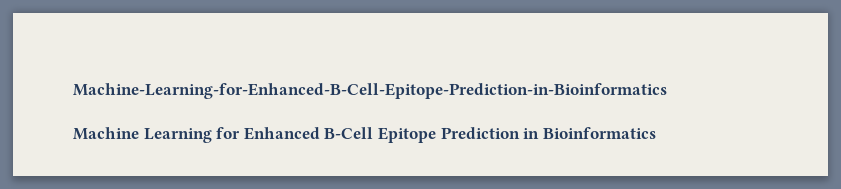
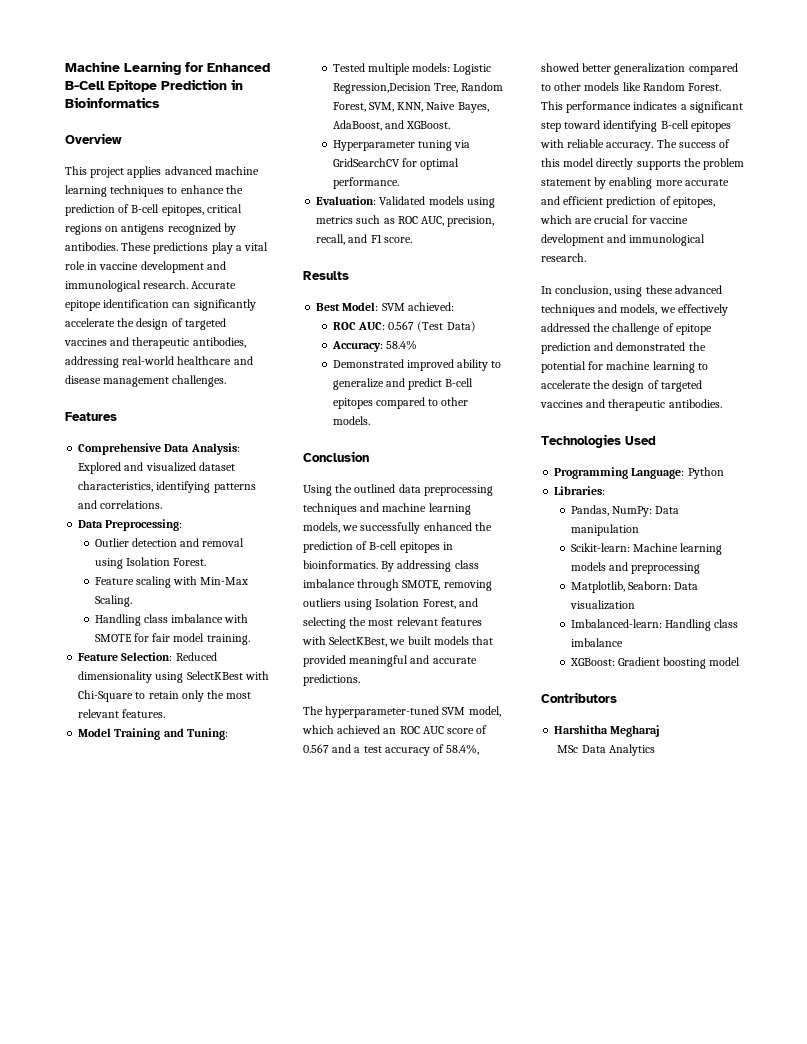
[73,83,667,99] Machine-Learning-for-Enhanced-B-Cell-Epitope-Prediction-in-Bioinformatics // -> (65, 66) none
(656, 133) none -> [65,133,122,144] [65,166,259,178] [65,185,243,197] [65,204,242,216] [65,223,236,235] [65,242,269,254] [65,261,226,273] [65,280,237,292] [65,299,256,311] [65,318,226,330] [64,337,246,349] [65,356,253,368] [65,375,227,387] [65,412,117,421] [78,443,240,455] [78,462,235,474] [78,481,256,493] [78,500,163,509] [78,519,183,531] [94,538,245,547] [94,557,207,569] [94,576,249,588] [94,595,132,607] [94,614,249,626] [94,633,250,645] [78,652,217,661] [78,671,269,683] [78,690,252,702] [78,709,166,718] [78,728,228,740] [332,63,492,75] [332,82,504,94] [332,102,489,113] [332,120,451,131] [332,140,471,151] [332,158,460,170] [332,177,399,189] [316,196,495,208] [316,215,495,227] [316,234,412,245] [303,271,349,280] [316,302,454,311] [332,321,476,332] [331,340,417,352] [332,359,502,371] [332,378,474,390] [332,397,469,409] [332,416,370,425] [303,451,369,462] [303,484,493,496] [303,503,471,515] [303,522,492,534] [303,541,453,553] [303,560,479,572] [303,579,492,591] [303,598,478,610] [303,617,482,629] [302,636,494,647] [303,655,477,667] [303,674,360,686] [303,706,501,718] [302,725,488,734] [303,744,480,756] [541,63,738,75] [541,82,722,91] [541,101,743,113] [541,120,731,132] [540,139,731,151] [541,158,745,170] [541,177,729,189] [541,196,715,208] [540,215,688,224] [541,234,706,246] [541,253,586,262] [541,285,722,297] [541,304,728,316] [541,323,712,335] [541,342,706,354] [541,361,708,373] [541,380,702,392] [540,399,722,411] [541,434,656,448] [554,467,724,479] [554,486,606,495] [570,505,680,517] [570,524,639,536] [570,543,723,555] [570,562,701,574] [570,581,699,593] [569,600,635,610] [570,619,739,631] [570,638,623,647] [569,657,741,669] [541,692,617,703] [554,725,661,737] [557,744,655,756] // Overview // This project applies advanced machine learning techniques to enhance the prediction of B-cell epitopes, critical regions on antigens recognized by antibodies. These predictions play a vital role in vaccine development and immunological research. Accurate epitope identification can significantly accelerate the design of targeted vaccines and therapeutic antibodies, addressing real-world healthcare and disease management challenges. // Features // Comprehensive Data Analysis: Explored and visualized dataset characteristics, identifying patterns and correlations. // Data Preprocessing: // Outlier detection and removal using Isolation Forest. // Feature scaling with Min-Max Scaling. // Handling class imbalance with SMOTE for fair model training. // Feature Selection: Reduced dimensionality using SelectKBest with Chi-Square to retain only the most relevant features. // Model Training and Tuning: // Tested multiple models: Logistic Regression,Decision Tree, Random Forest, SVM, KNN, Naive Bayes, AdaBoost, and XGBoost. // Hyperparameter tuning via GridSearchCV for optimal performance. // Evaluation: Validated models using metrics such as ROC AUC, precision, recall, and F1 score. // Results // Best Model: SVM achieved: // ROC AUC: 0.567 (Test Data) // Accuracy: 58.4% // Demonstrated improved ability to generalize and predict B-cell epitopes compared to other models. // Conclusion // Using the outlined data preprocessing techniques and machine learning models, we successfully enhanced the prediction of B-cell epitopes in bioinformatics. By addressing class imbalance through SMOTE, removing outliers using Isolation Forest, and selecting the most relevant features with SelectKBest, we built models that provided meaningful and accurate predictions. // The hyperparameter-tuned SVM model, which achieved an ROC AUC score of 0.567 and a test accuracy of 58.4%, showed better generalization compared to other models like Random Forest. This performance indicates a significant step toward identifying B-cell epitopes with reliable accuracy. The success of this model directly supports the problem statement by enabling more accurate and efficient prediction of epitopes, which are crucial for vaccine development and immunological research. // In conclusion, using these advanced techniques and models, we effectively addressed the challenge of epitope prediction and demonstrated the potential for machine learning to accelerate the design of targeted vaccines and therapeutic antibodies. // Technologies Used // Programming Language: Python // Libraries: // Pandas, NumPy: Data manipulation // Scikit-learn: Machine learning models and preprocessing // Matplotlib, Seaborn: Data visualization // Imbalanced-learn: Handling class imbalance // XGBoost: Gradient boosting model // Contributors // Harshitha Megharaj // MSc Data Analytics

